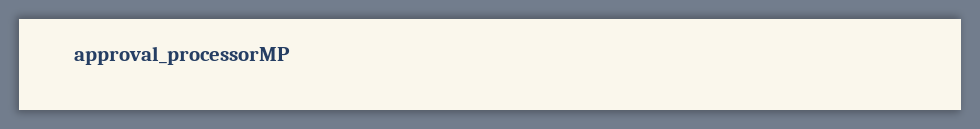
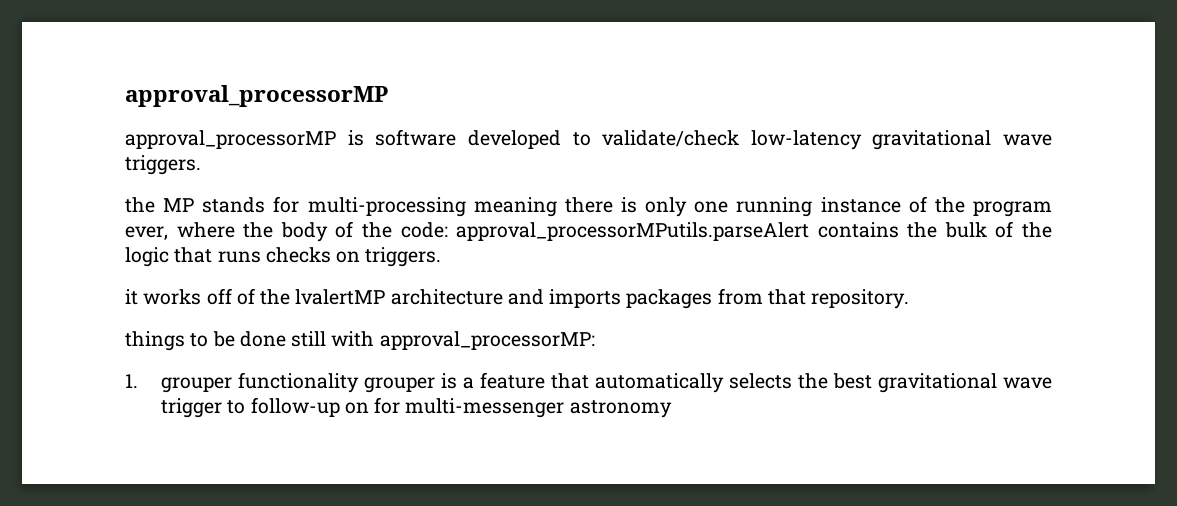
[74,46,290,65] approval_processorMP -> [125,85,388,107] [125,129,1052,150] [125,155,201,175] [125,196,1052,217] [125,221,1053,242] [125,247,442,267] [125,288,910,309] [125,331,595,351] [125,372,1052,393] [161,397,672,418] approval_processorMP // approval_processorMP is software developed to validate/check low-latency gravitational wave triggers. // the MP stands for multi-processing meaning there is only one running instance of the program ever, where the body of the code: approval_processorMPutils.parseAlert contains the bulk of the logic that runs checks on triggers. // it works off of the lvalertMP architecture and imports packages from that repository. // things to be done still with approval_processorMP: // 1. grouper functionality grouper is a feature that automatically selects the best gravitational wave trigger to follow-up on for multi-messenger astronomy

